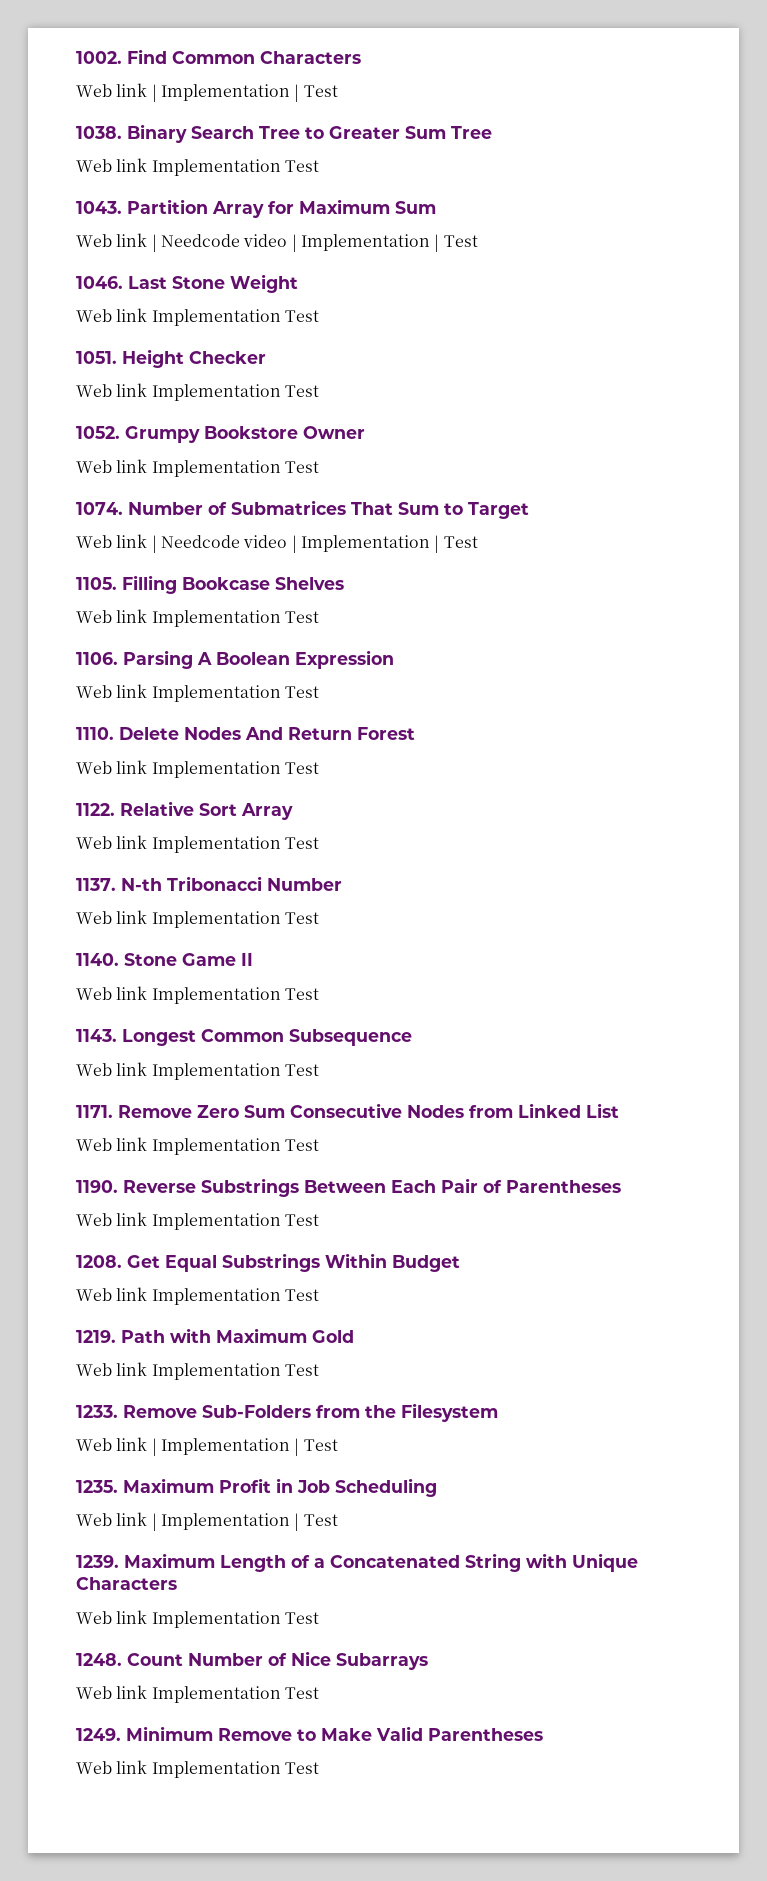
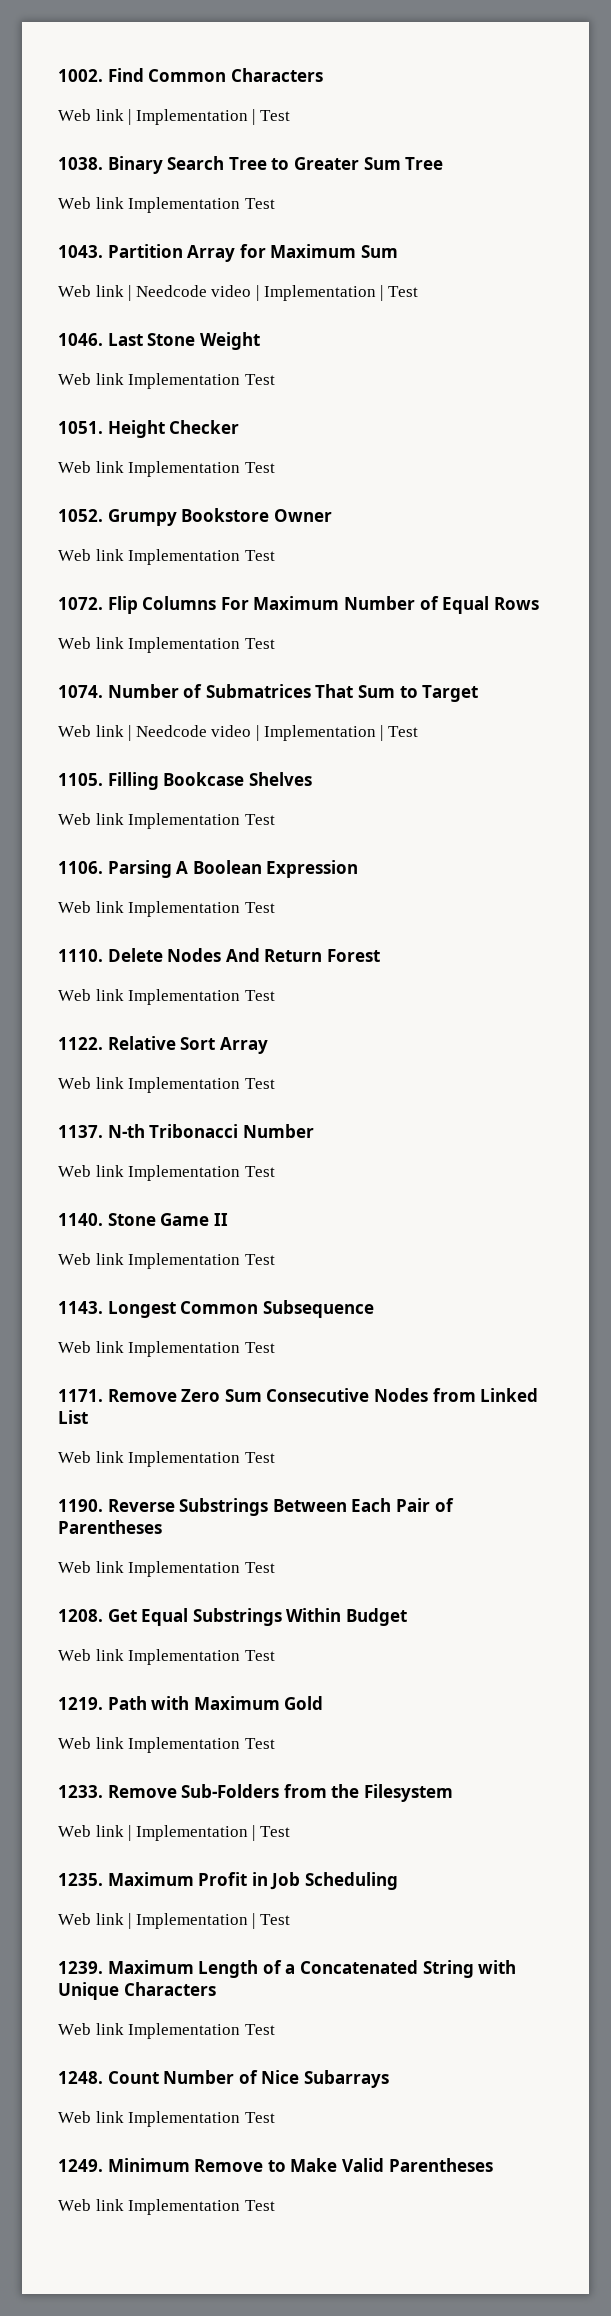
(319, 467) none -> [58,596,539,614] [58,637,275,653] // 1072. Flip Columns For Maximum Number of Equal Rows // Web link Implementation Test

